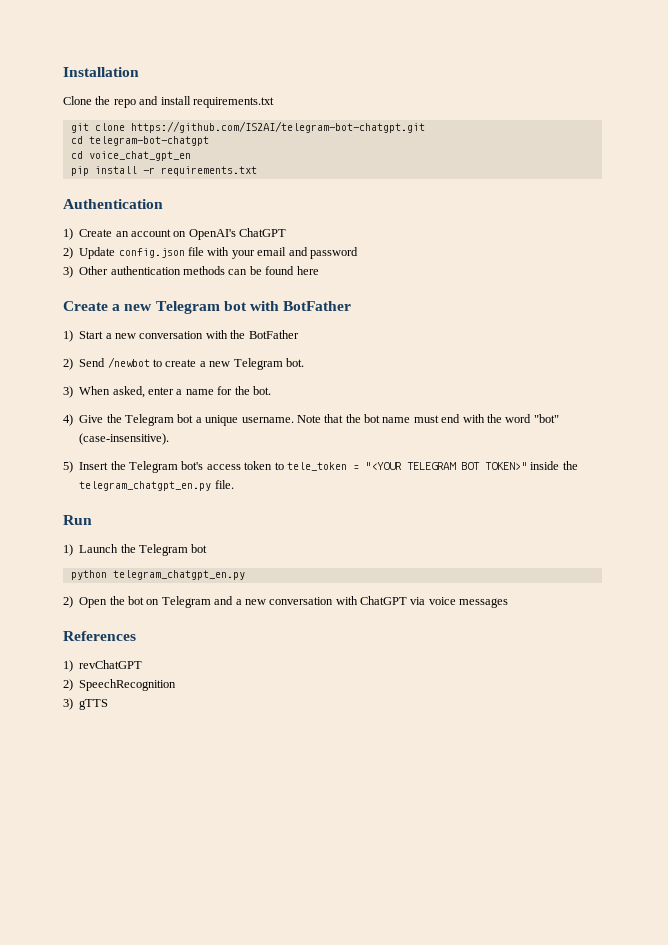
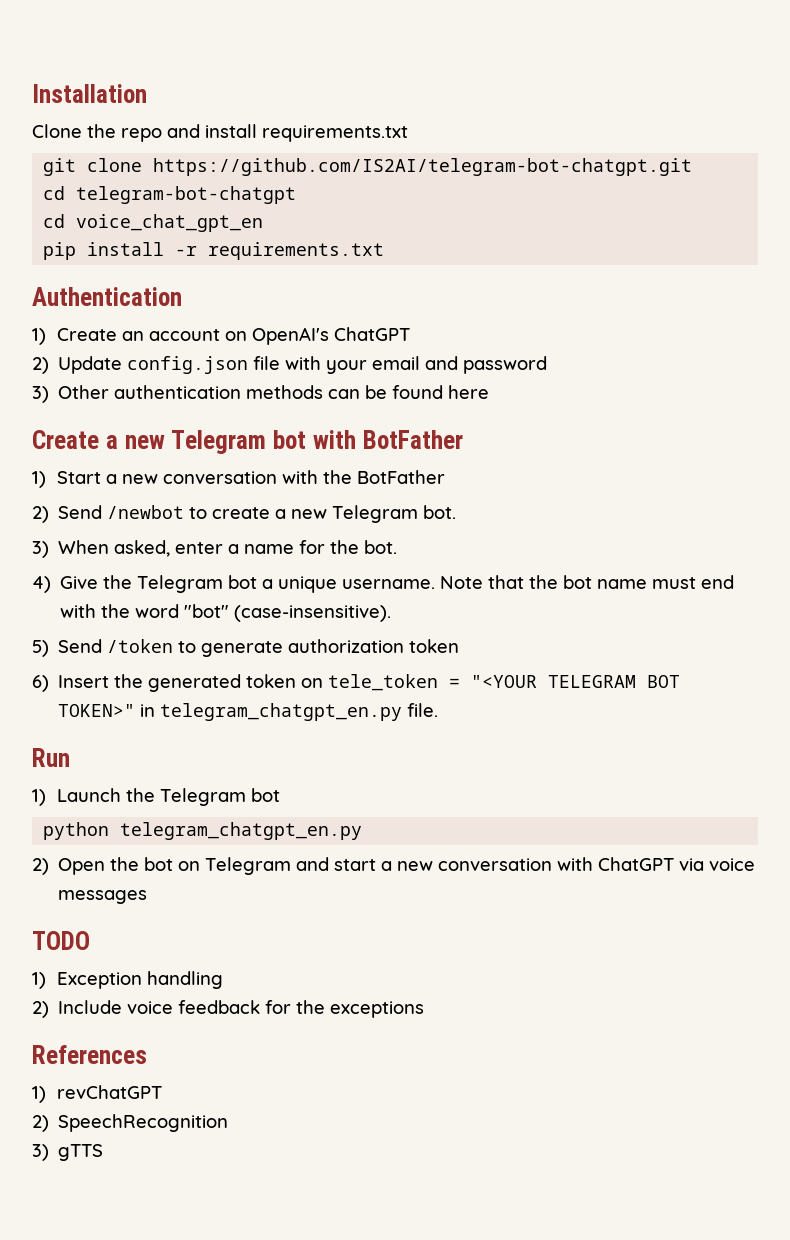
[79,461,284,473] Insert the Telegram bot's access token to -> [58,639,460,657] [32,674,324,692] Send /token to generate authorization token // 6) Insert the generated token on
[530,461,578,470] inside the -> [140,704,156,717] in
(234, 600) none -> [334,859,377,871] start
(509, 603) none -> [32,931,90,950] [32,971,224,989] [32,1000,425,1018] // TODO // 1) Exception handling // 2) Include voice feedback for the exceptions

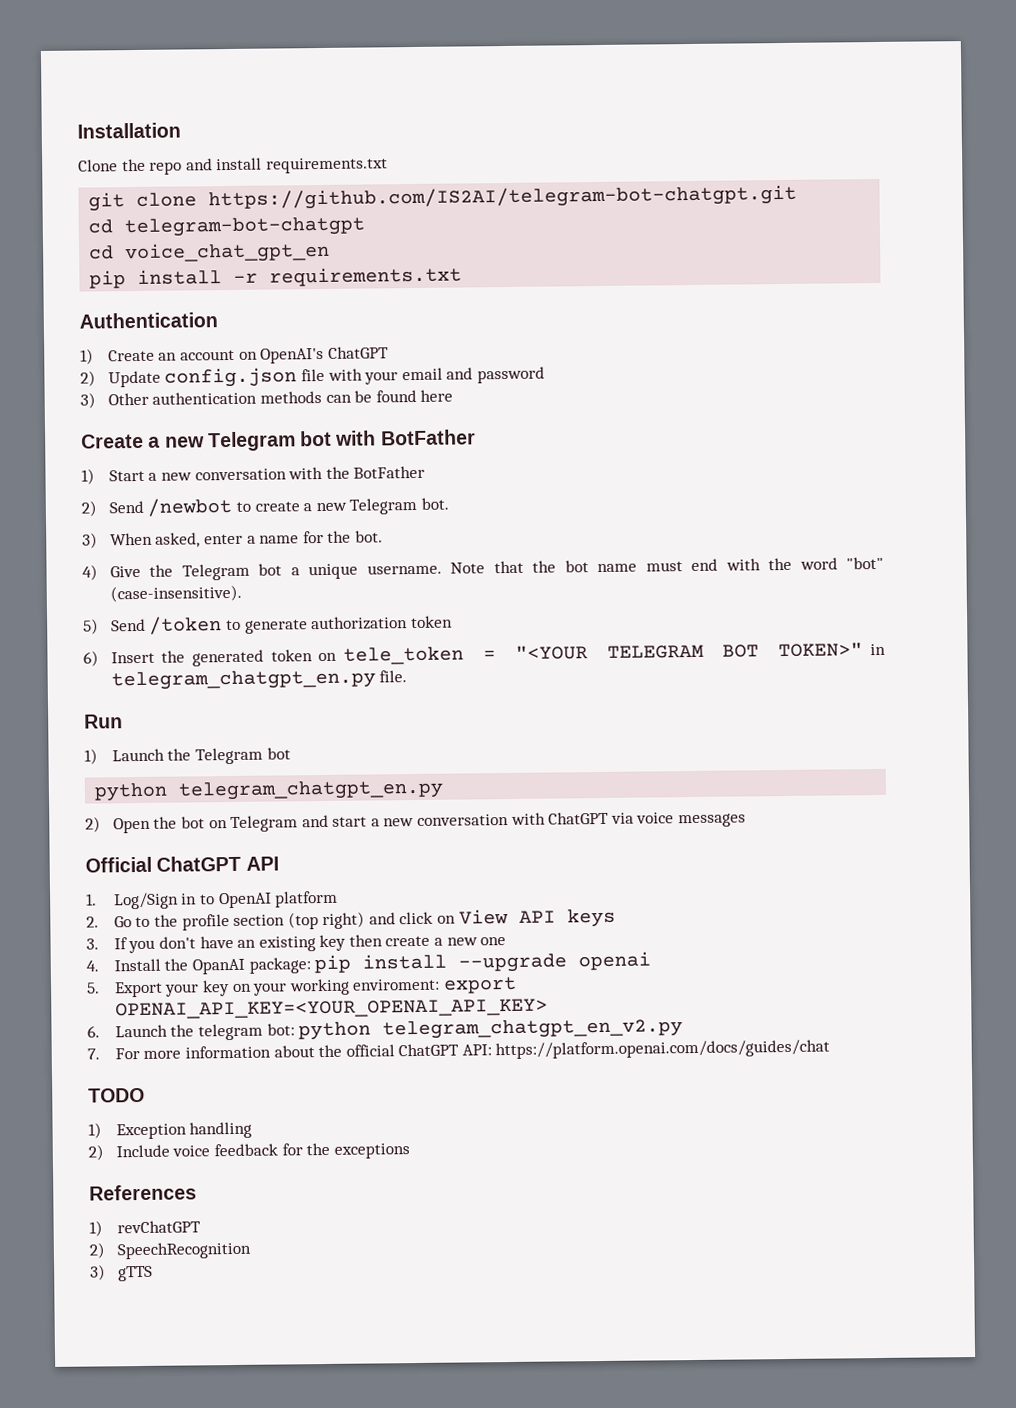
(148, 897) none -> [85,855,279,873] [86,890,339,910] [86,908,616,931] [86,934,507,954] [86,951,652,975] [86,976,517,998] [114,998,548,1020] [87,1018,684,1041] [87,1039,831,1060] // Official ChatGPT API // 1. Log/Sign in to OpenAI platform // 2. Go to the profile section (top right) and click on View API keys // 3. If you don't have an existing key then create a new one // 4. Install the OpanAI package: pip install --upgrade openai // 5. Export your key on your working enviroment: export OPENAI_API_KEY=<YOUR_OPENAI_API_KEY> // 6. Launch the telegram bot: python telegram_chatgpt_en_v2.py // 7. For more information about the official ChatGPT API: https://platform.openai.com/docs/guides/chat

